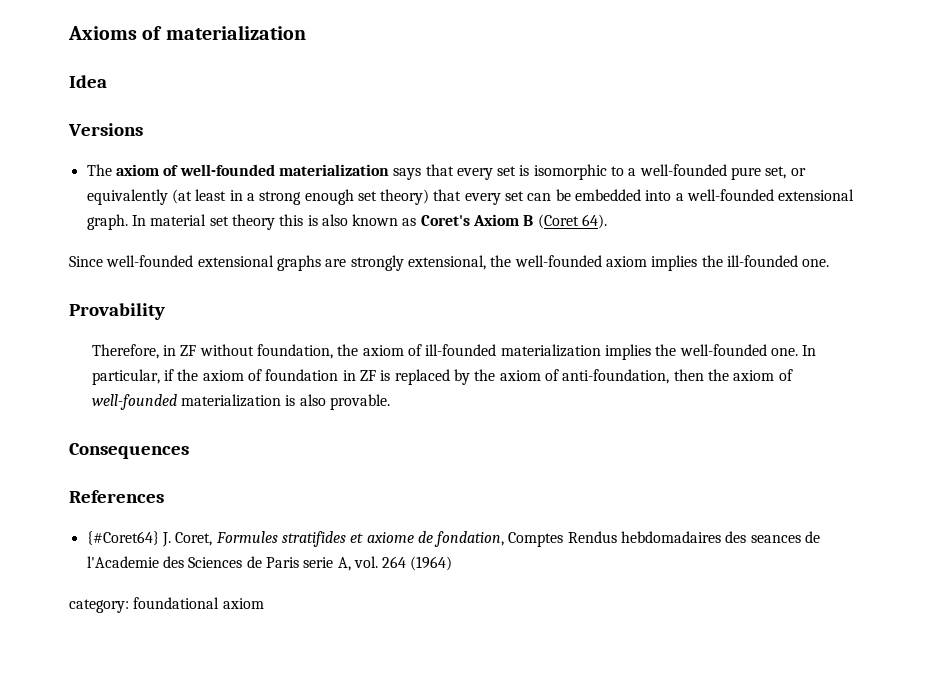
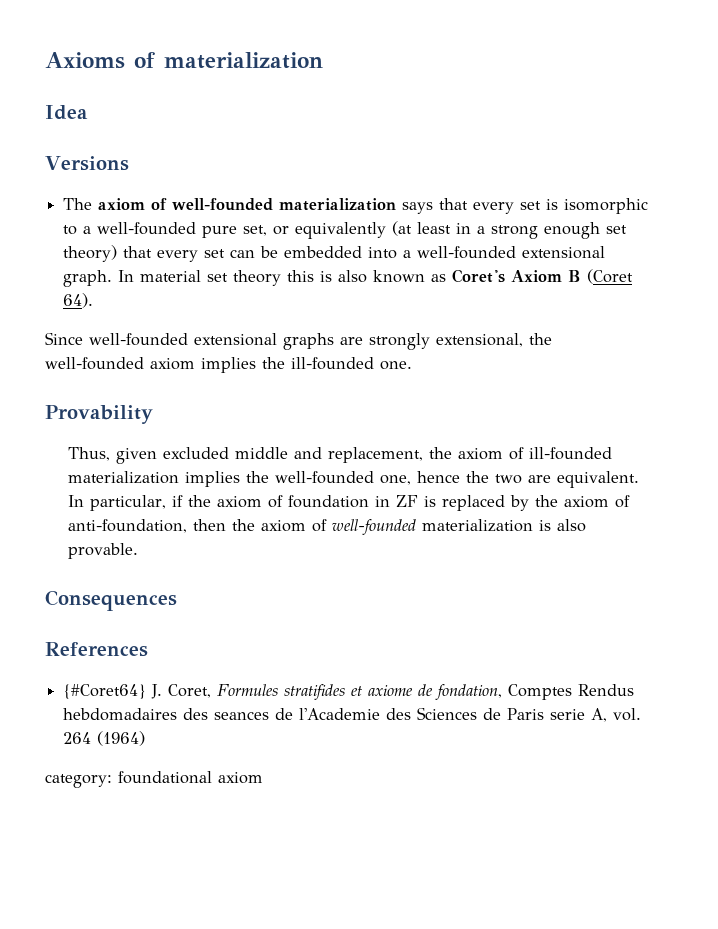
[91,344,334,359] Therefore, in ZF without foundation, -> [68,447,424,464] Thus, given excluded middle and replacement,
[770,348,798,356] one. -> [380,471,640,488] one, hence the two are equivalent.

